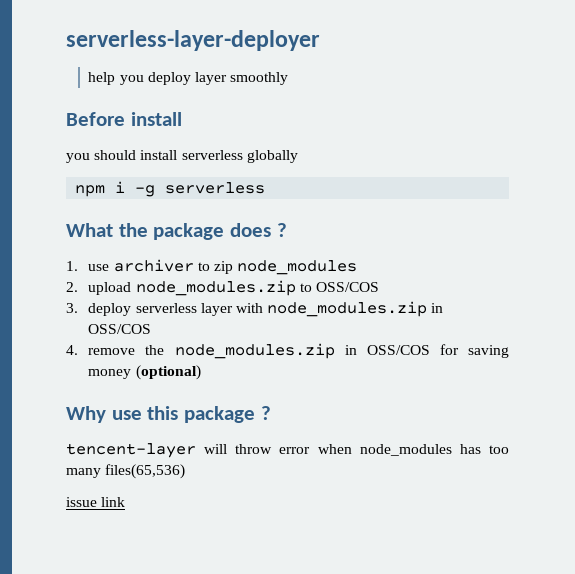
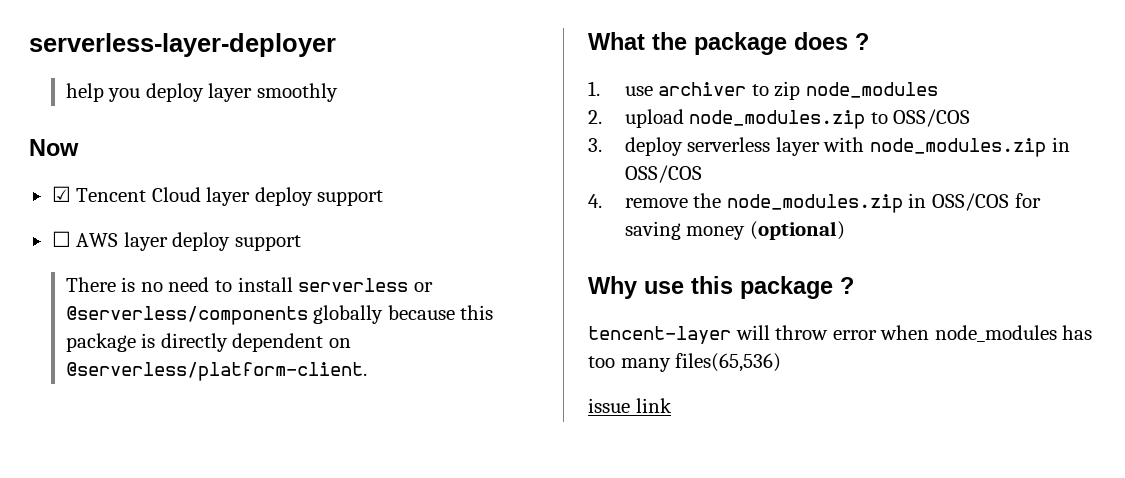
[66,112,182,126] [66,150,298,163] [75,181,266,197] Before install // you should install serverless globally // npm i -g serverless -> [29,139,79,156] [51,186,384,206] [51,231,301,251] [65,277,433,292] [65,305,494,325] [65,333,351,352] [65,362,367,381] Now // ☑ Tencent Cloud layer deploy support // ☐ AWS layer deploy support // There is no need to install serverless or @serverless/components globally because this package is directly dependent on @serverless/platform-client.

